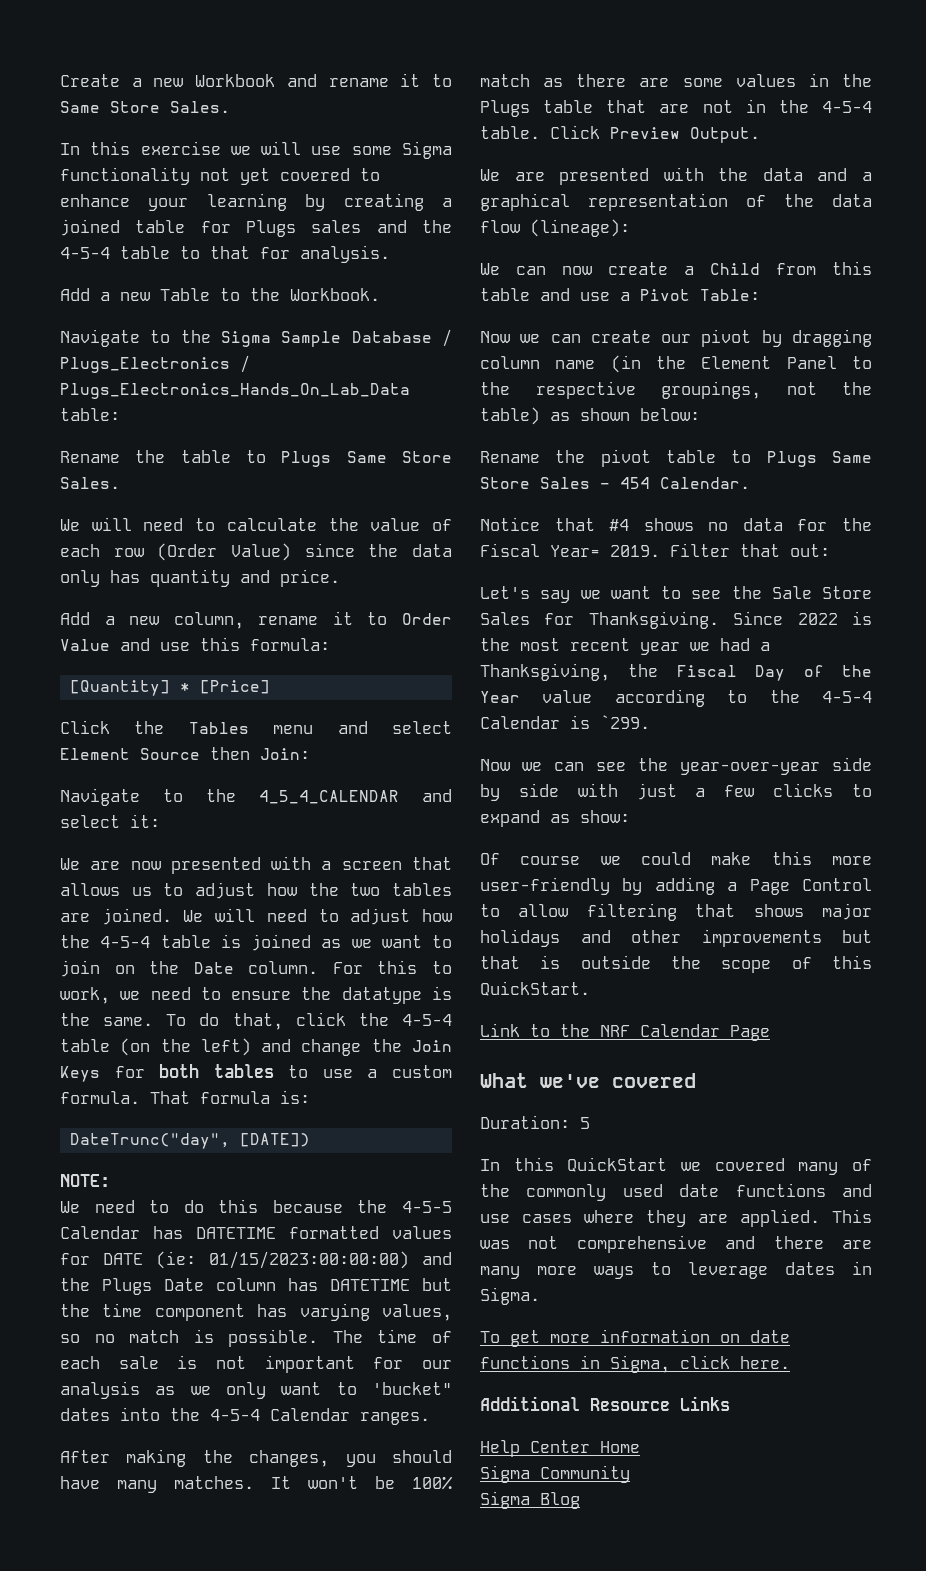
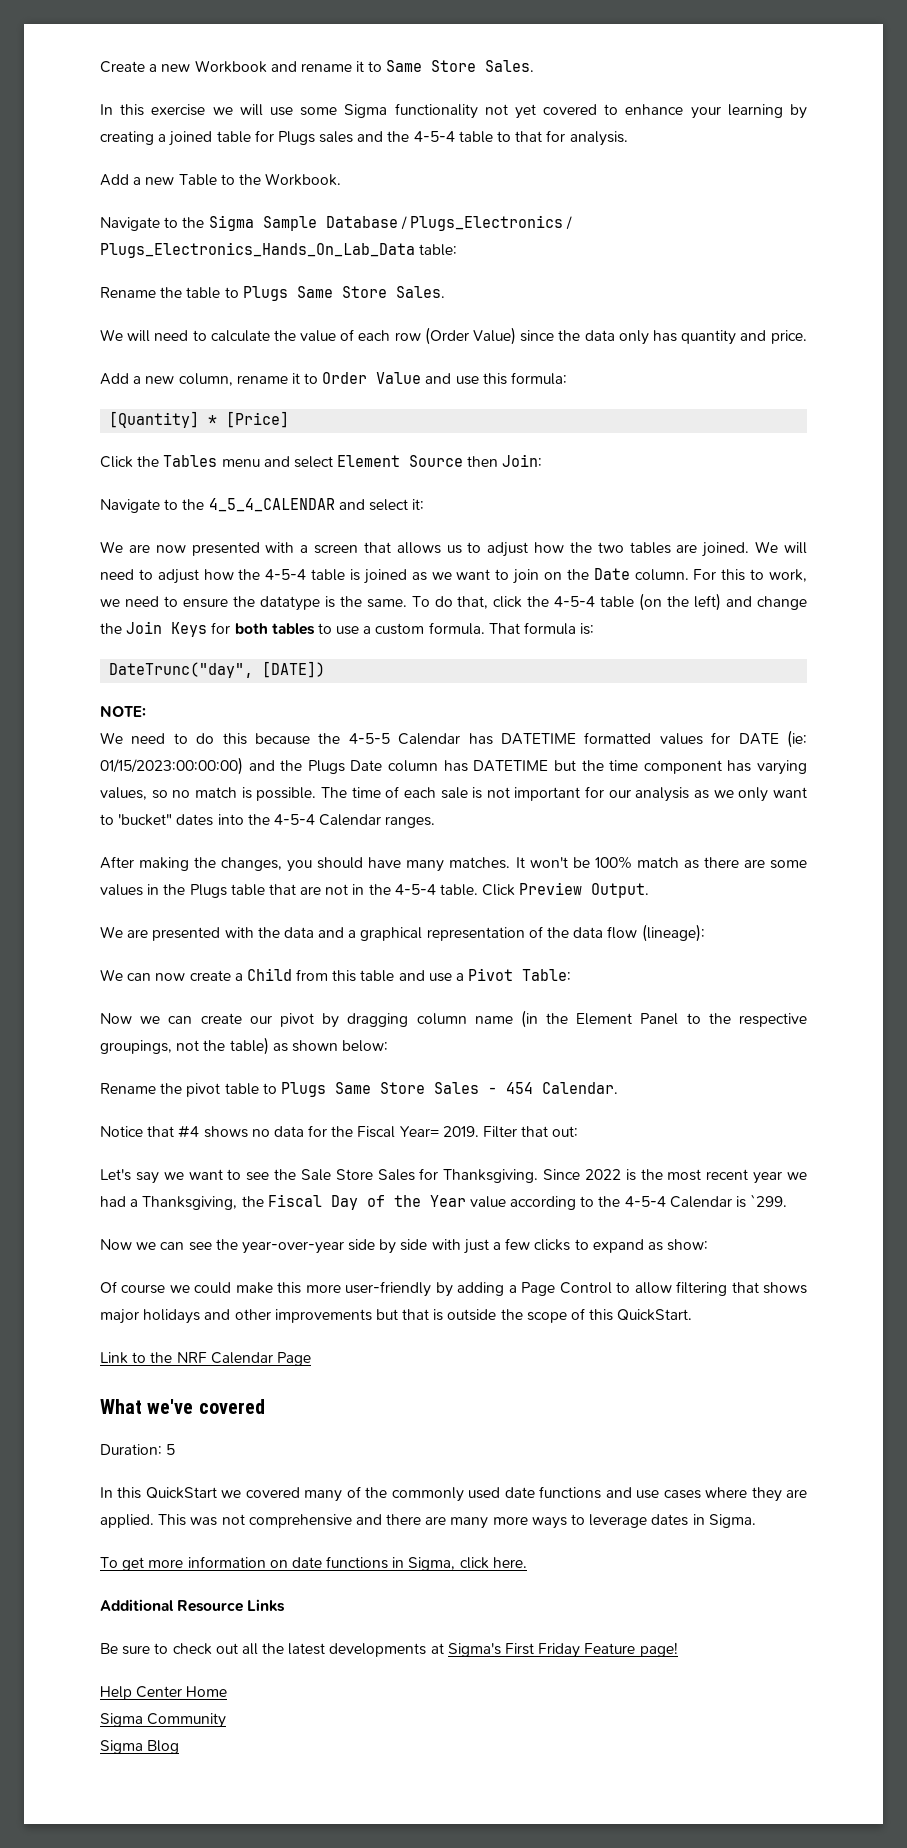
(730, 1403) none -> [100,1642,678,1658] // Be sure to check out all the latest developments at Sigma's First Friday Feature page!

